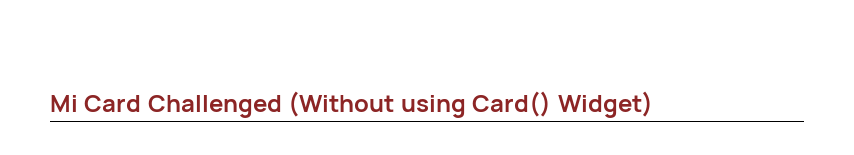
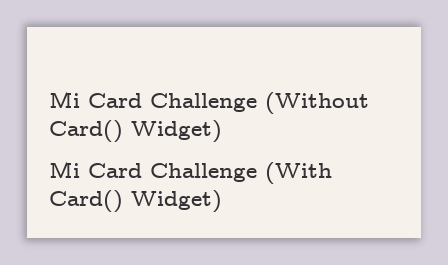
[50,91,653,118] Mi Card Challenged (Without using Card() Widget) -> [49,91,369,114] [49,120,222,143] [49,161,332,184] [49,190,222,213] Mi Card Challenge (Without Card() Widget) // Mi Card Challenge (With Card() Widget)

